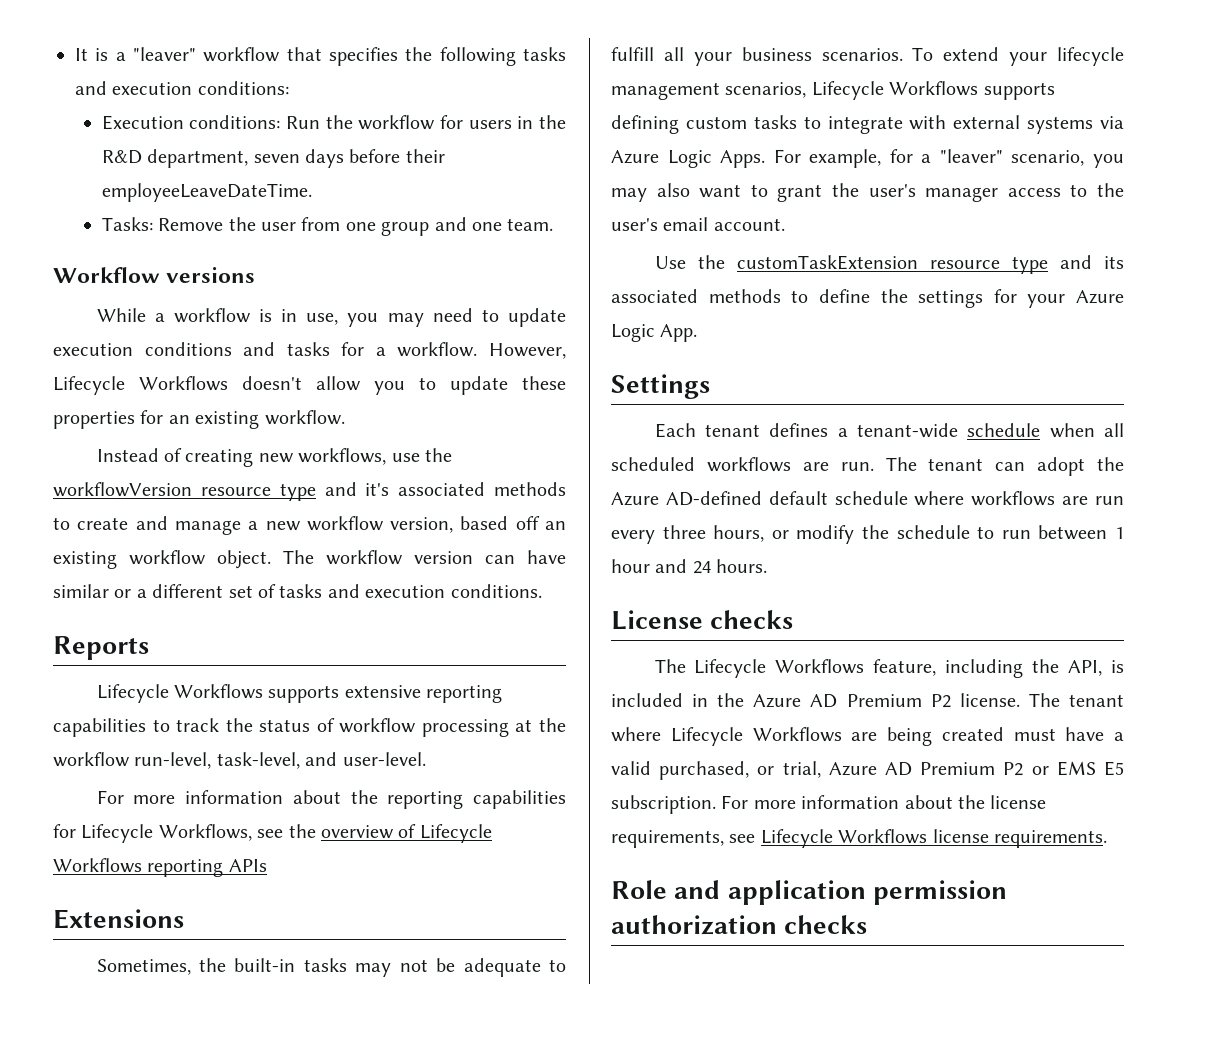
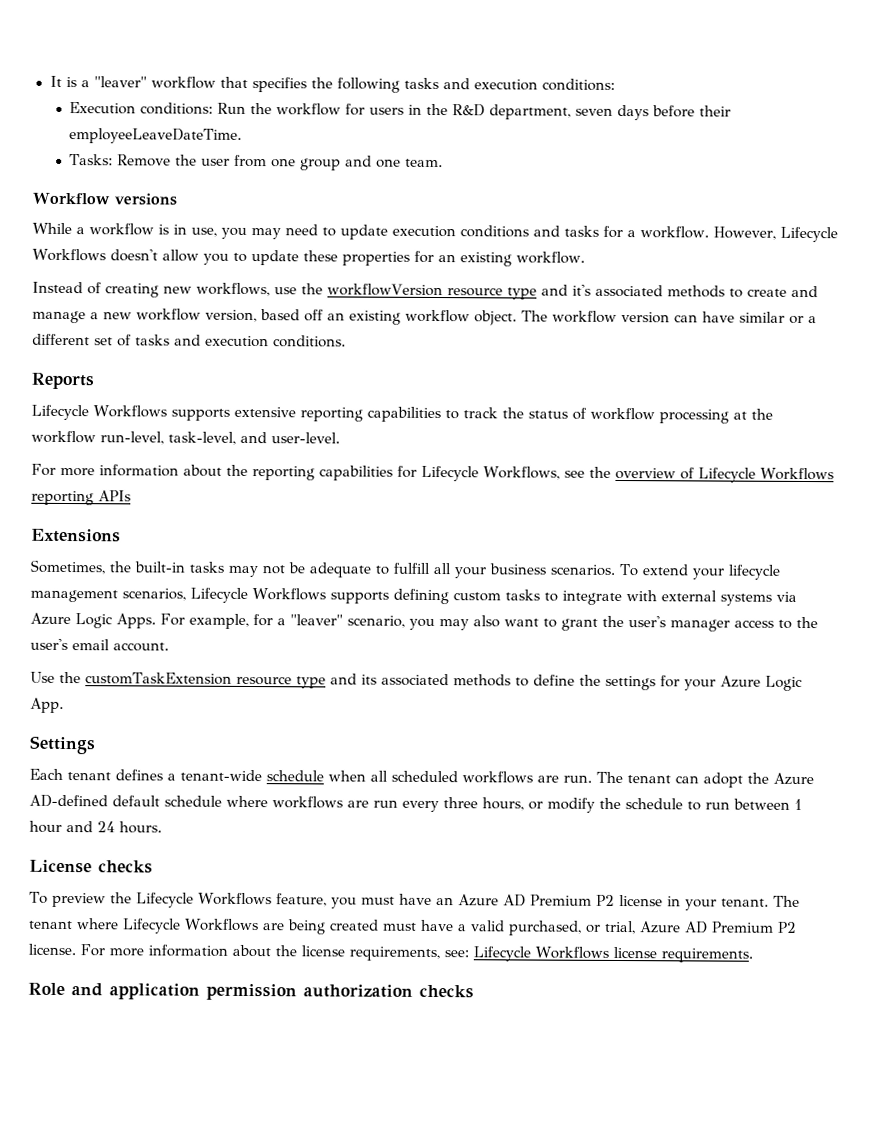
[654,659,1124,678] [611,693,1020,708] The Lifecycle Workflows feature, including the API, is included in the Azure AD Premium P2 license. -> [29,891,769,911] To preview the Lifecycle Workflows feature, you must have an Azure AD Premium P2 license in your tenant.
[1031,761,1124,776] [611,795,716,814] or EMS E5 subscription. -> [28,943,76,956] license.
[729,834,756,843] see -> [444,950,469,958] see:

